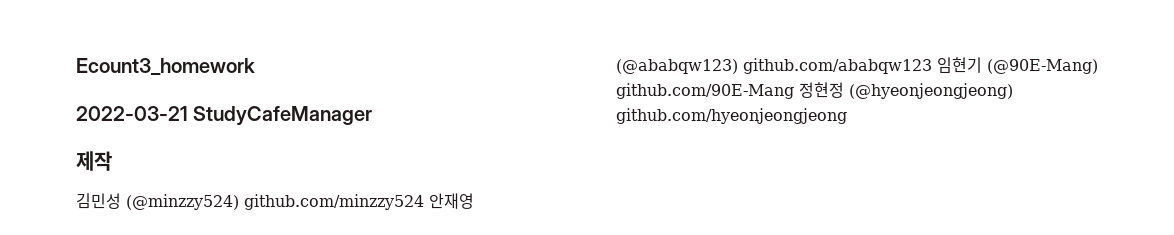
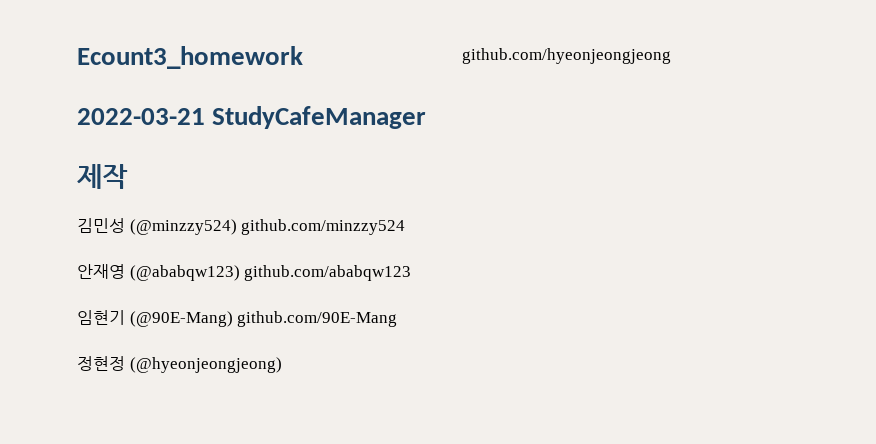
(424, 202) none -> (406, 227) //
(932, 66) none -> (412, 273) //
(794, 91) none -> (398, 319) //

